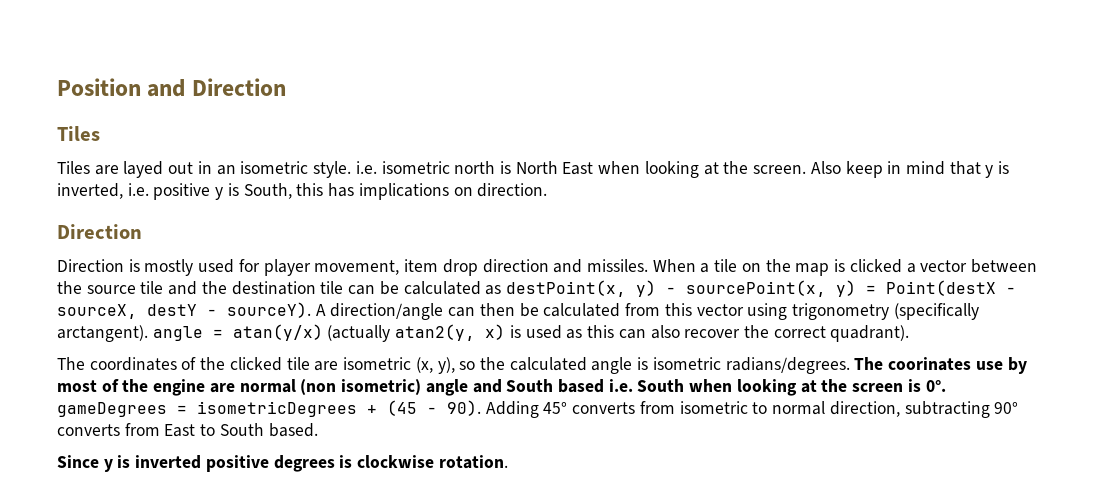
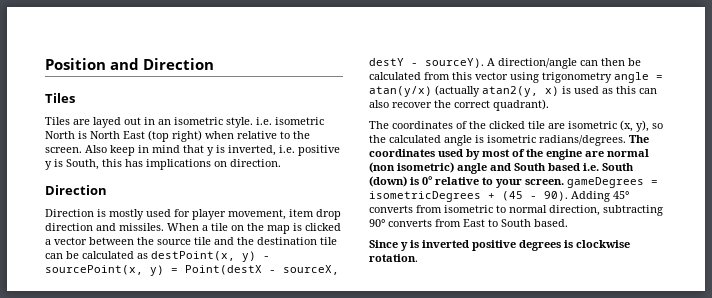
[454,161,496,174] north -> [45,131,75,139] North
[598,161,719,178] when looking at -> [148,130,290,142] (top right) when relative to
[893,303,979,320] [57,325,148,342] (specifically arctangent). -> (612, 77) none
[888,357,1003,371] coorinates use -> [369,149,463,157] coordinates used
[689,379,946,396] when looking at the screen is 0°. -> [369,176,564,188] (down) is 0° relative to your screen.

